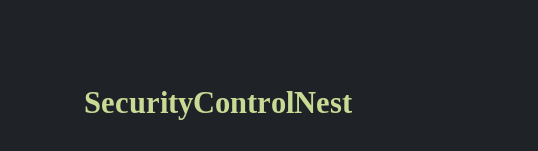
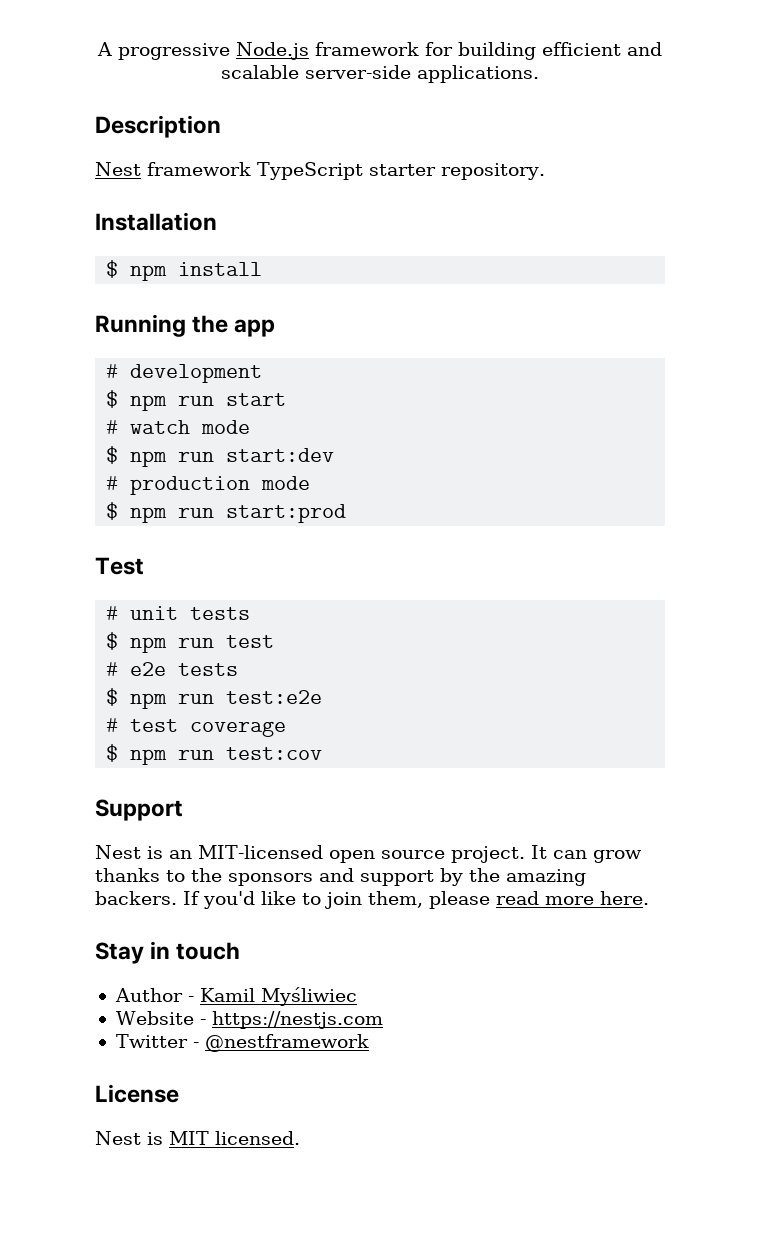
[84,91,353,120] SecurityControlNest -> [97,42,662,60] [221,65,539,83] [95,115,221,138] [95,162,545,180] [95,212,217,231] [106,260,263,281] [95,314,276,337] [106,364,263,383] [106,390,287,411] [106,420,251,434] [106,446,335,467] [106,476,311,495] [106,502,347,523] [95,557,144,575] [106,606,251,620] [106,632,275,653] [106,662,239,676] [106,688,323,709] [106,718,287,737] [106,744,323,765] [95,799,183,821] [95,845,642,863] [95,868,586,886] [95,891,649,909] [95,941,241,964] [114,987,357,1006] [115,1011,383,1029] [115,1034,369,1052] [95,1084,179,1103] [95,1131,300,1145] A progressive Node.js framework for building efficient and scalable server-side applications. // Description // Nest framework TypeScript starter repository. // Installation // $ npm install // Running the app // # development // $ npm run start // # watch mode // $ npm run start:dev // # production mode // $ npm run start:prod // Test // # unit tests // $ npm run test // # e2e tests // $ npm run test:e2e // # test coverage // $ npm run test:cov // Support // Nest is an MIT-licensed open source project. It can grow thanks to the sponsors and support by the amazing backers. If you'd like to join them, please read more here. // Stay in touch // Author - Kamil Myśliwiec // Website - https://nestjs.com // Twitter - @nestframework // License // Nest is MIT licensed.

